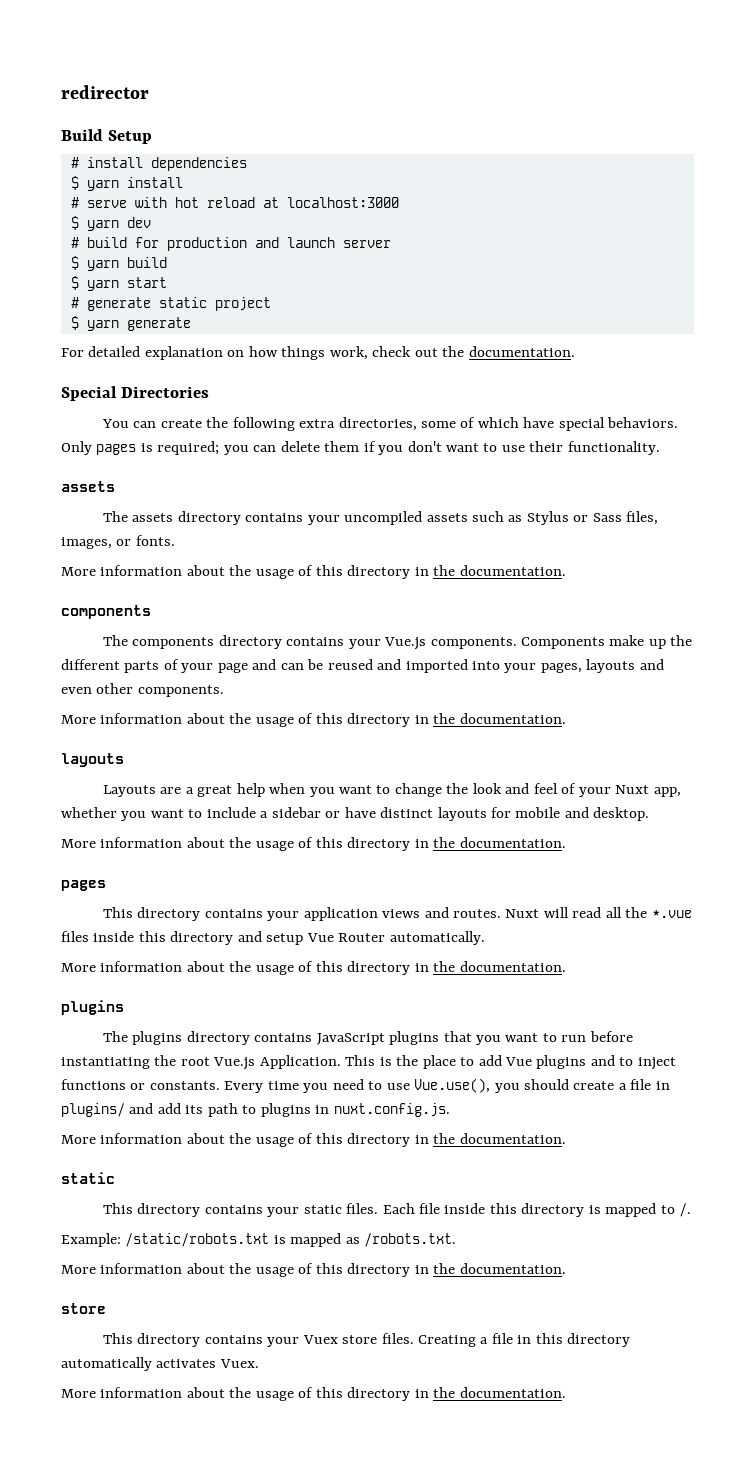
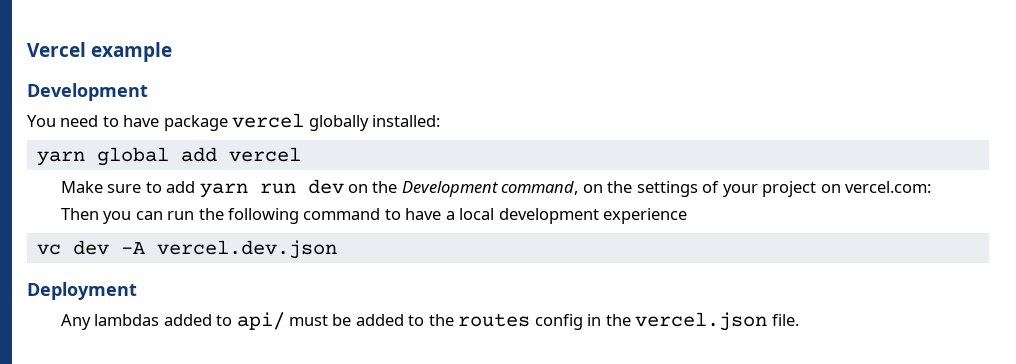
[61,85,149,99] [61,129,153,144] [70,157,247,171] [70,176,183,191] [70,197,399,208] [70,216,151,231] [70,237,391,251] [70,256,167,271] [70,276,167,291] [70,297,271,311] [70,316,191,331] [61,346,575,360] [61,386,210,401] [101,417,679,431] [61,441,660,455] [61,481,115,492] [102,511,659,525] [61,535,175,549] [61,565,566,579] [61,605,151,619] [102,635,693,650] [61,659,664,673] [61,683,224,697] [61,713,566,727] [61,753,124,767] [102,783,681,797] [61,807,650,821] [61,837,566,851] [61,880,106,891] [102,907,692,921] [61,931,485,945] [61,961,566,975] [61,1000,124,1015] [102,1031,633,1045] [61,1055,676,1070] [61,1078,670,1093] [61,1103,450,1117] [61,1133,566,1147] [61,1172,115,1184] [102,1203,692,1217] [61,1233,457,1247] [61,1263,566,1277] [61,1303,106,1314] [102,1333,631,1347] [61,1357,259,1371] [61,1387,566,1401] redirector // Build Setup // # install dependencies // $ yarn install // # serve with hot reload at localhost:3000 // $ yarn dev // # build for production and launch server // $ yarn build // $ yarn start // # generate static project // $ yarn generate // For detailed explanation on how things work, check out the documentation. // Special Directories // You can create the following extra directories, some of which have special behaviors. Only pages is required; you can delete them if you don't want to use their functionality. // assets // The assets directory contains your uncompiled assets such as Stylus or Sass files, images, or fonts. // More information about the usage of this directory in the documentation. // components // The components directory contains your Vue.js components. Components make up the different parts of your page and can be reused and imported into your pages, layouts and even other components. // More information about the usage of this directory in the documentation. // layouts // Layouts are a great help when you want to change the look and feel of your Nuxt app, whether you want to include a sidebar or have distinct layouts for mobile and desktop. // More information about the usage of this directory in the documentation. // pages // This directory contains your application views and routes. Nuxt will read all the *.vue files inside this directory and setup Vue Router automatically. // More information about the usage of this directory in the documentation. // plugins // The plugins directory contains JavaScript plugins that you want to run before instantiating the root Vue.js Application. This is the place to add Vue plugins and to inject functions or constants. Every time you need to use Vue.use(), you should create a file in plugins/ and add its path to plugins in nuxt.config.js. // More information about the usage of this directory in the documentation. // static // This directory contains your static files. Each file inside this directory is mapped to /. // Example: /static/robots.txt is mapped as /robots.txt. // More information about the usage of this directory in the documentation. // store // This directory contains your Vuex store files. Creating a file in this directory automatically activates Vuex. // More information about the usage of this directory in the documentation. -> [27,42,173,62] [27,83,148,101] [27,113,441,131] [36,147,301,166] [60,179,931,198] [60,208,688,224] [36,240,337,259] [27,282,137,300] [60,312,799,331] Vercel example // Development // You need to have package vercel globally installed: // yarn global add vercel // Make sure to add yarn run dev on the Development command, on the settings of your project on vercel.com: // Then you can run the following command to have a local development experience // vc dev -A vercel.dev.json // Deployment // Any lambdas added to api/ must be added to the routes config in the vercel.json file.

